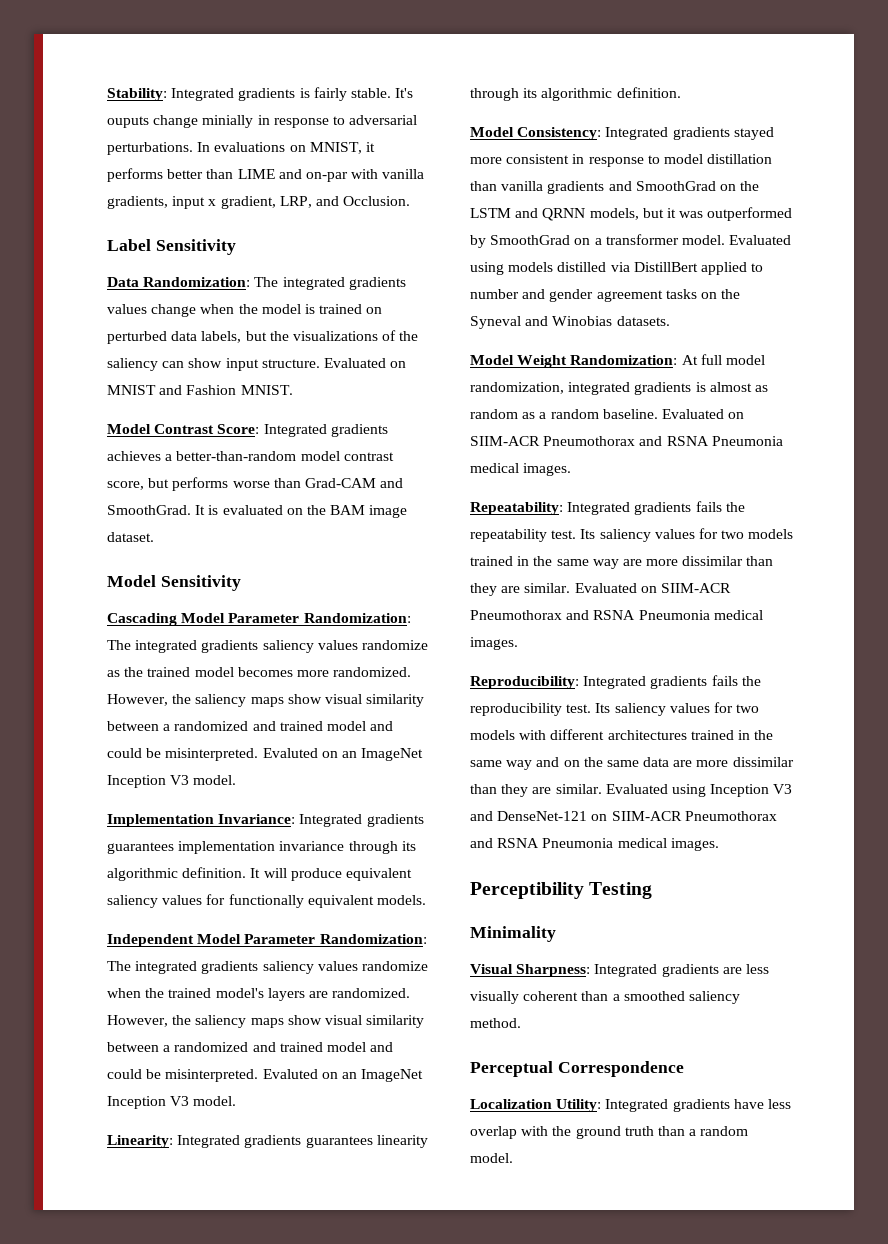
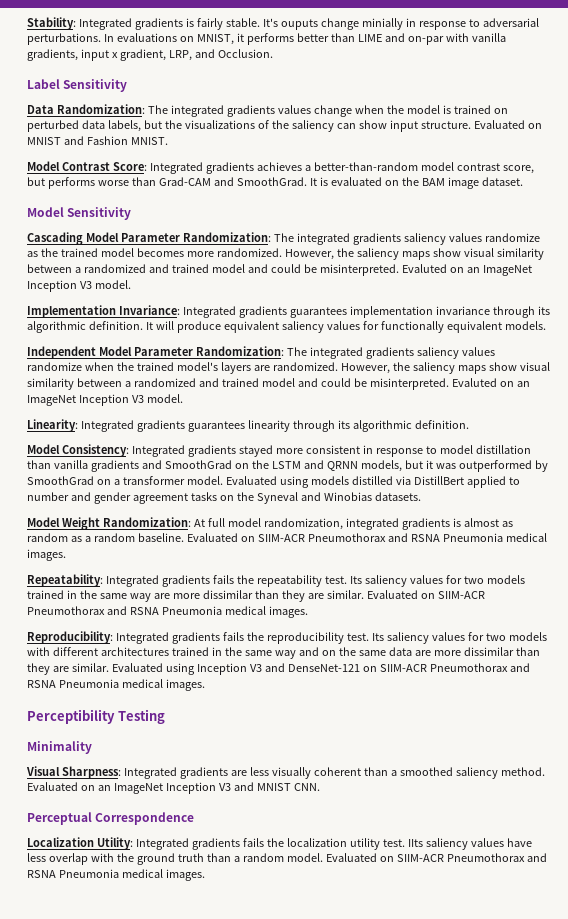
(521, 1023) none -> [27,782,320,794] Evaluated on an ImageNet Inception V3 and MNIST CNN.
(730, 1105) none -> [242,838,504,850] fails the localization utility test. IIts saliency values
(513, 1158) none -> [325,853,547,862] [27,869,205,881] Evaluated on SIIM-ACR Pneumothorax and RSNA Pneumonia medical images.

